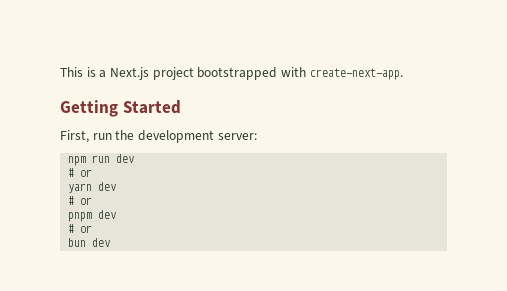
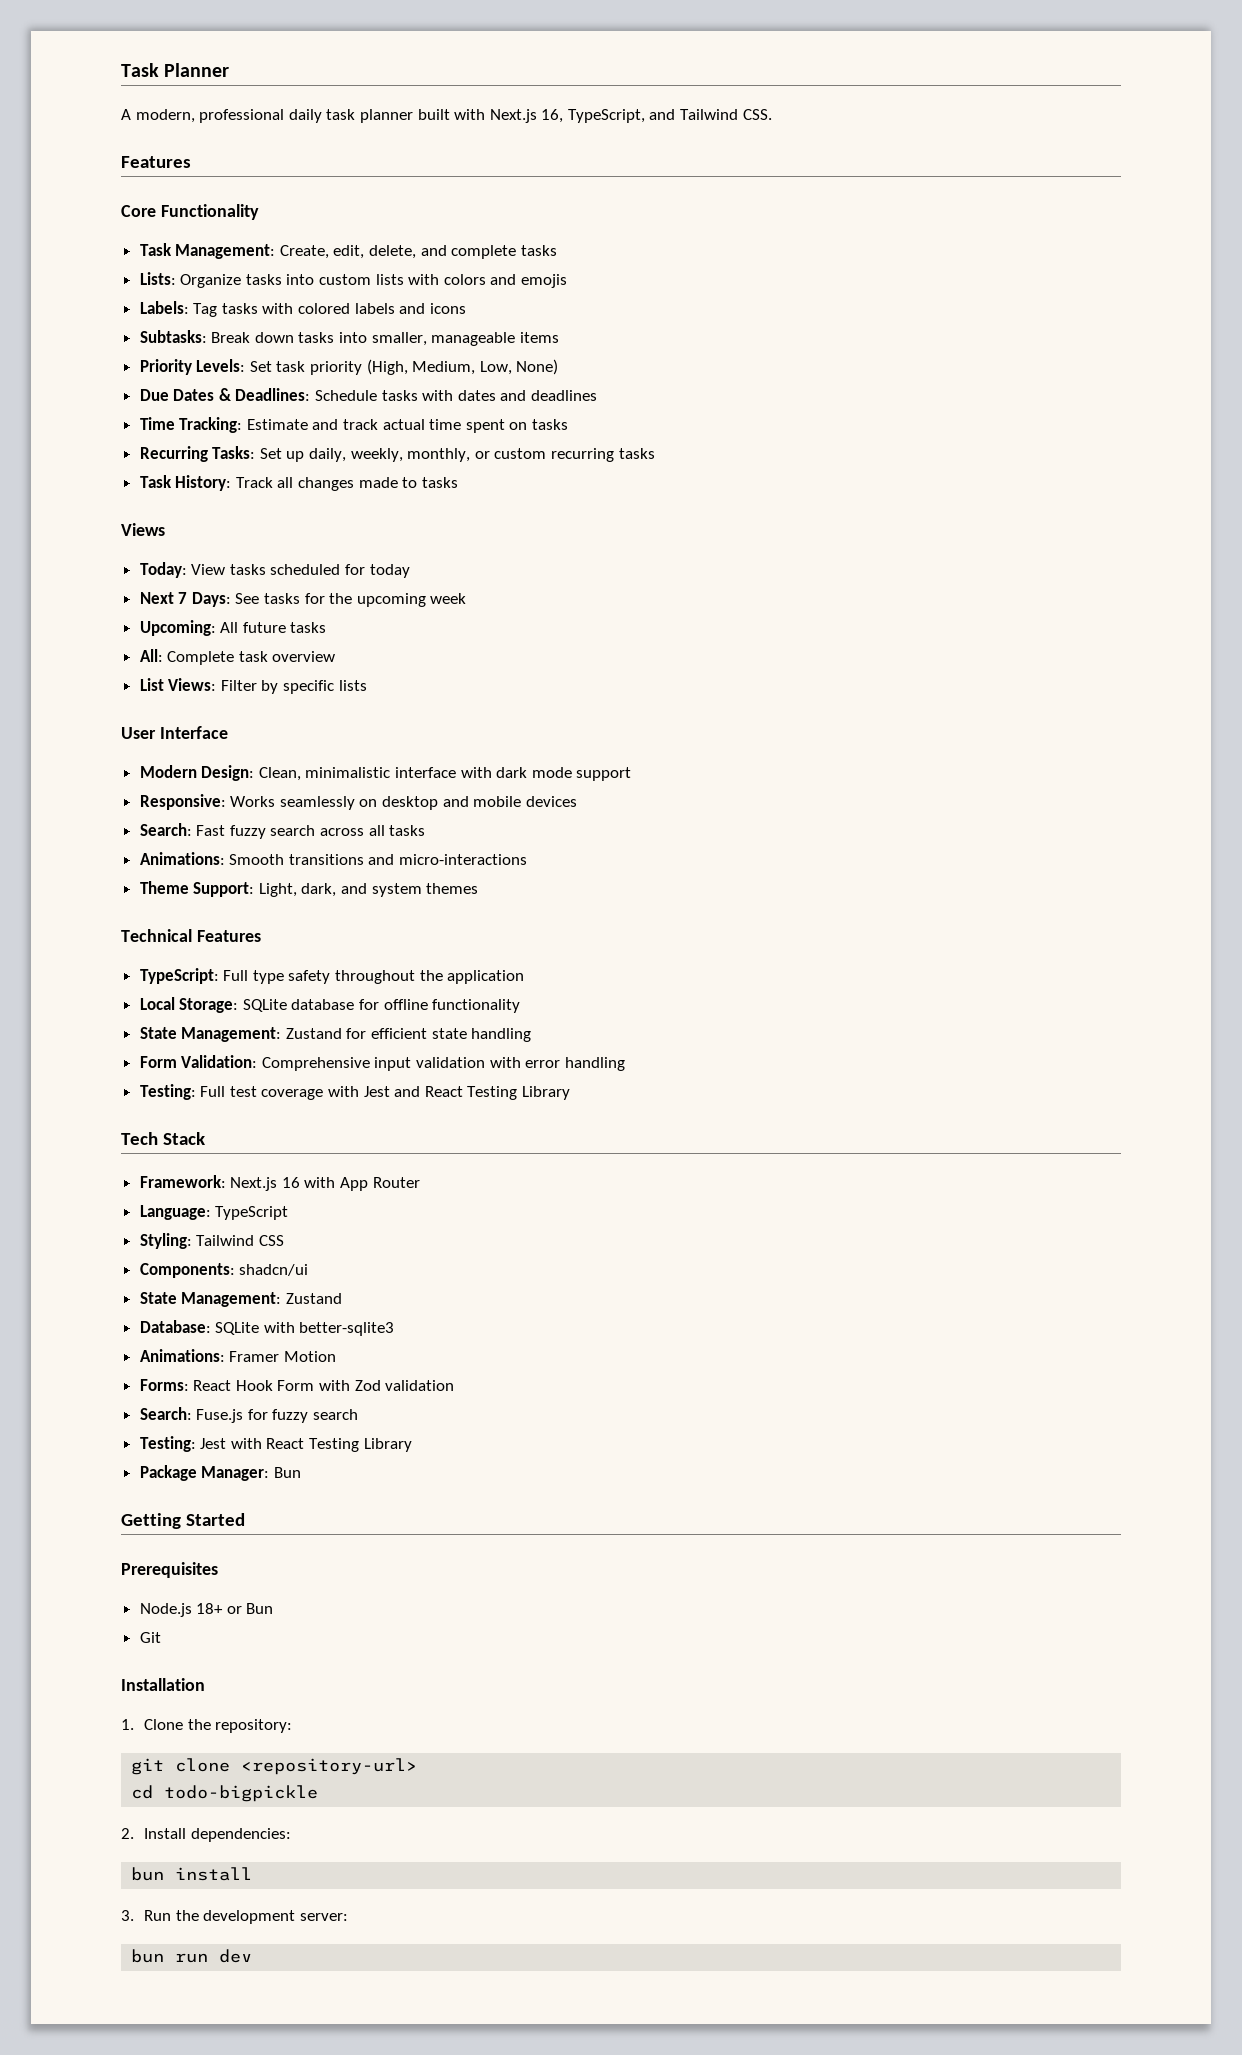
[60,67,403,80] [60,100,181,117] [60,130,112,143] This is a Next.js project bootstrapped with create-next-app. // Getting Started // First, run -> [121,63,230,77] [121,109,772,123] [121,156,191,168] [121,204,259,220] [139,243,557,259] [139,272,568,288] [139,301,466,317] [139,330,559,346] [139,359,559,375] [139,388,598,401] [139,417,569,433] [139,446,655,462] [139,475,458,491] [121,523,165,536] [139,562,410,578] [139,592,467,607] [139,620,327,636] [139,649,336,665] [139,678,367,694] [121,726,228,739] [139,765,632,781] [139,794,577,810] [139,823,426,839] [139,852,528,865] [139,881,479,897] [121,929,261,942] [139,968,525,984] [139,997,521,1013] [139,1027,532,1042] [139,1055,625,1071] [139,1084,571,1100] [121,1132,205,1145] [139,1175,420,1191] [139,1205,289,1220] [139,1233,284,1249] [139,1263,309,1278] [139,1292,342,1307] [139,1320,395,1336] [139,1349,336,1362] [139,1379,455,1391] [139,1407,359,1423] [139,1436,412,1452] [139,1465,301,1481] [121,1513,245,1529] [121,1562,218,1578] [139,1603,274,1617] [139,1632,161,1643] [121,1678,205,1691] [121,1719,293,1733] [131,1758,418,1775] [131,1785,319,1802] [121,1828,291,1842] [131,1867,253,1881] [121,1910,172,1921] Task Planner // A modern, professional daily task planner built with Next.js 16, TypeScript, and Tailwind CSS. // Features // Core Functionality // Task Management: Create, edit, delete, and complete tasks // Lists: Organize tasks into custom lists with colors and emojis // Labels: Tag tasks with colored labels and icons // Subtasks: Break down tasks into smaller, manageable items // Priority Levels: Set task priority (High, Medium, Low, None) // Due Dates & Deadlines: Schedule tasks with dates and deadlines // Time Tracking: Estimate and track actual time spent on tasks // Recurring Tasks: Set up daily, weekly, monthly, or custom recurring tasks // Task History: Track all changes made to tasks // Views // Today: View tasks scheduled for today // Next 7 Days: See tasks for the upcoming week // Upcoming: All future tasks // All: Complete task overview // List Views: Filter by specific lists // User Interface // Modern Design: Clean, minimalistic interface with dark mode support // Responsive: Works seamlessly on desktop and mobile devices // Search: Fast fuzzy search across all tasks // Animations: Smooth transitions and micro-interactions // Theme Support: Light, dark, and system themes // Technical Features // TypeScript: Full type safety throughout the application // Local Storage: SQLite database for offline functionality // State Management: Zustand for efficient state handling // Form Validation: Comprehensive input validation with error handling // Testing: Full test coverage with Jest and React Testing Library // Tech Stack // Framework: Next.js 16 with App Router // Language: TypeScript // Styling: Tailwind CSS // Components: shadcn/ui // State Management: Zustand // Database: SQLite with better-sqlite3 // Animations: Framer Motion // Forms: React Hook Form with Zod validation // Search: Fuse.js for fuzzy search // Testing: Jest with React Testing Library // Package Manager: Bun // Getting Started // Prerequisites // Node.js 18+ or Bun // Git // Installation // 1. Clone the repository: // git clone <repository-url> // cd todo-bigpickle // 2. Install dependencies: // bun install // 3. Run
[68,156,87,166] npm -> [131,1949,165,1963] bun
[68,168,93,177] [68,182,117,193] [68,196,93,205] [68,210,117,222] [68,224,93,233] [68,238,111,247] // # or // yarn dev // # or // pnpm dev // # or // bun dev -> (253, 1956) none

